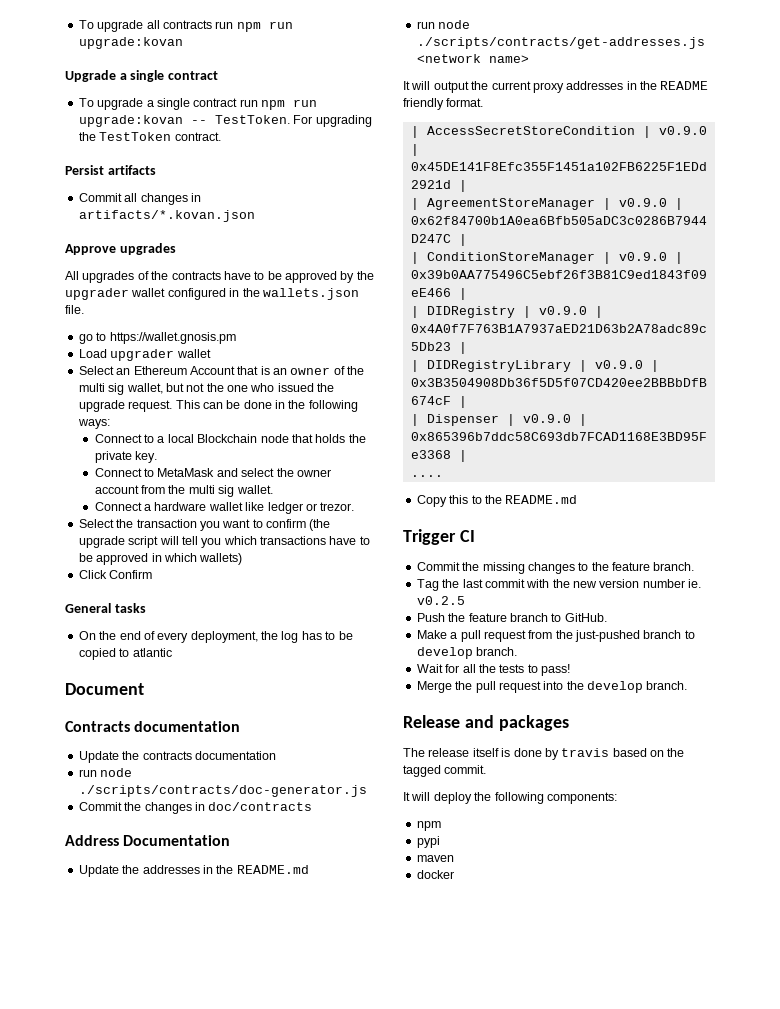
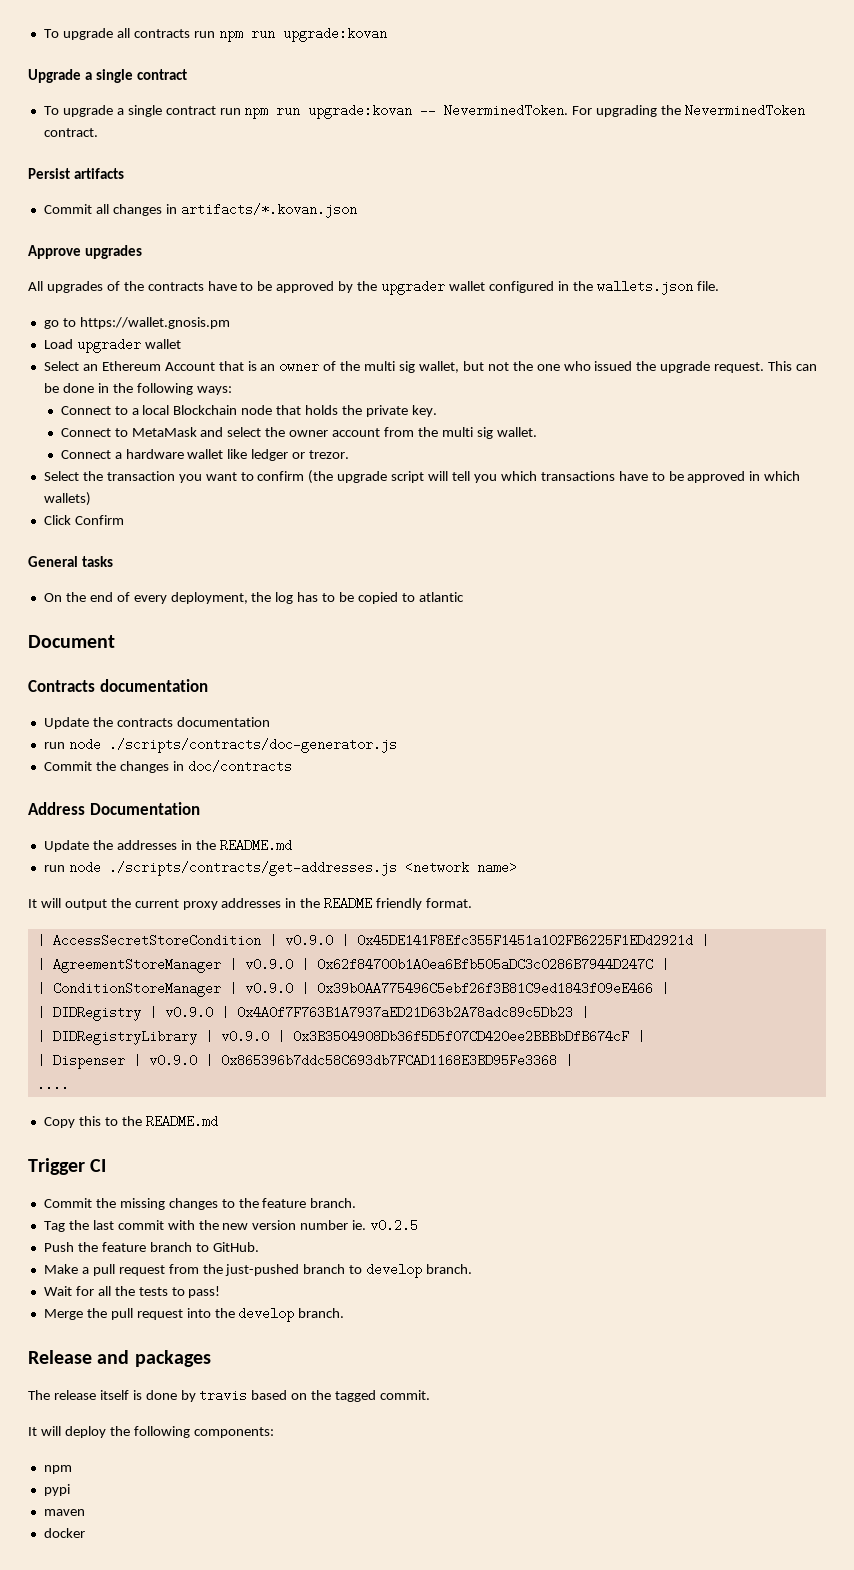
[214,115,290,124] TestToken. -> [444,104,569,117] NeverminedToken.
[99,132,172,141] TestToken -> [685,104,806,117] NeverminedToken

